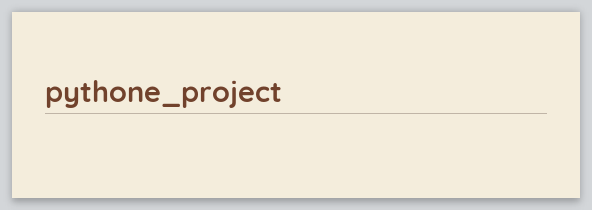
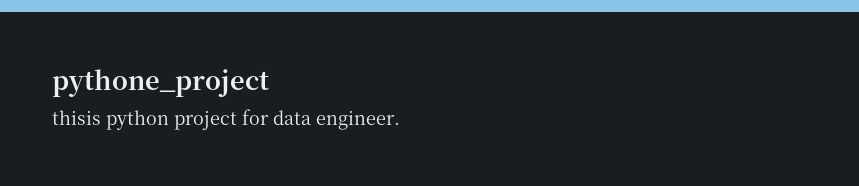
(282, 94) none -> [52,109,400,130] // thisis python project for data engineer.

